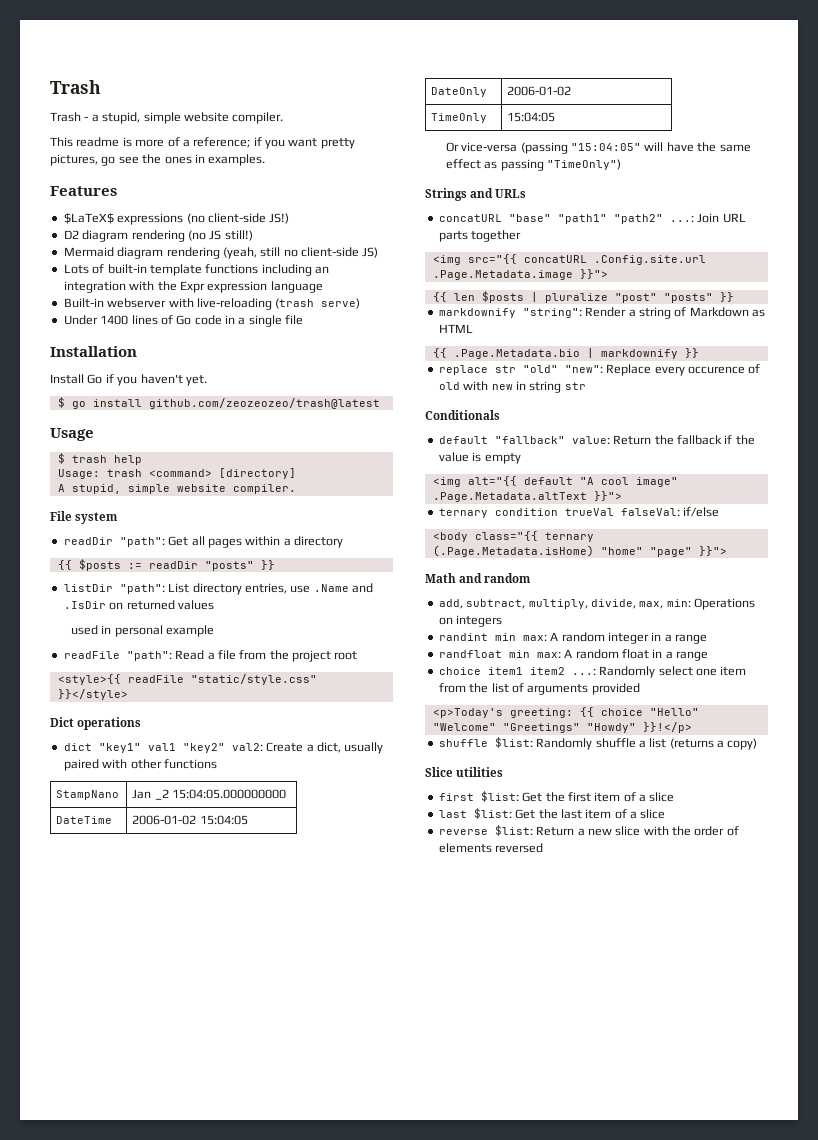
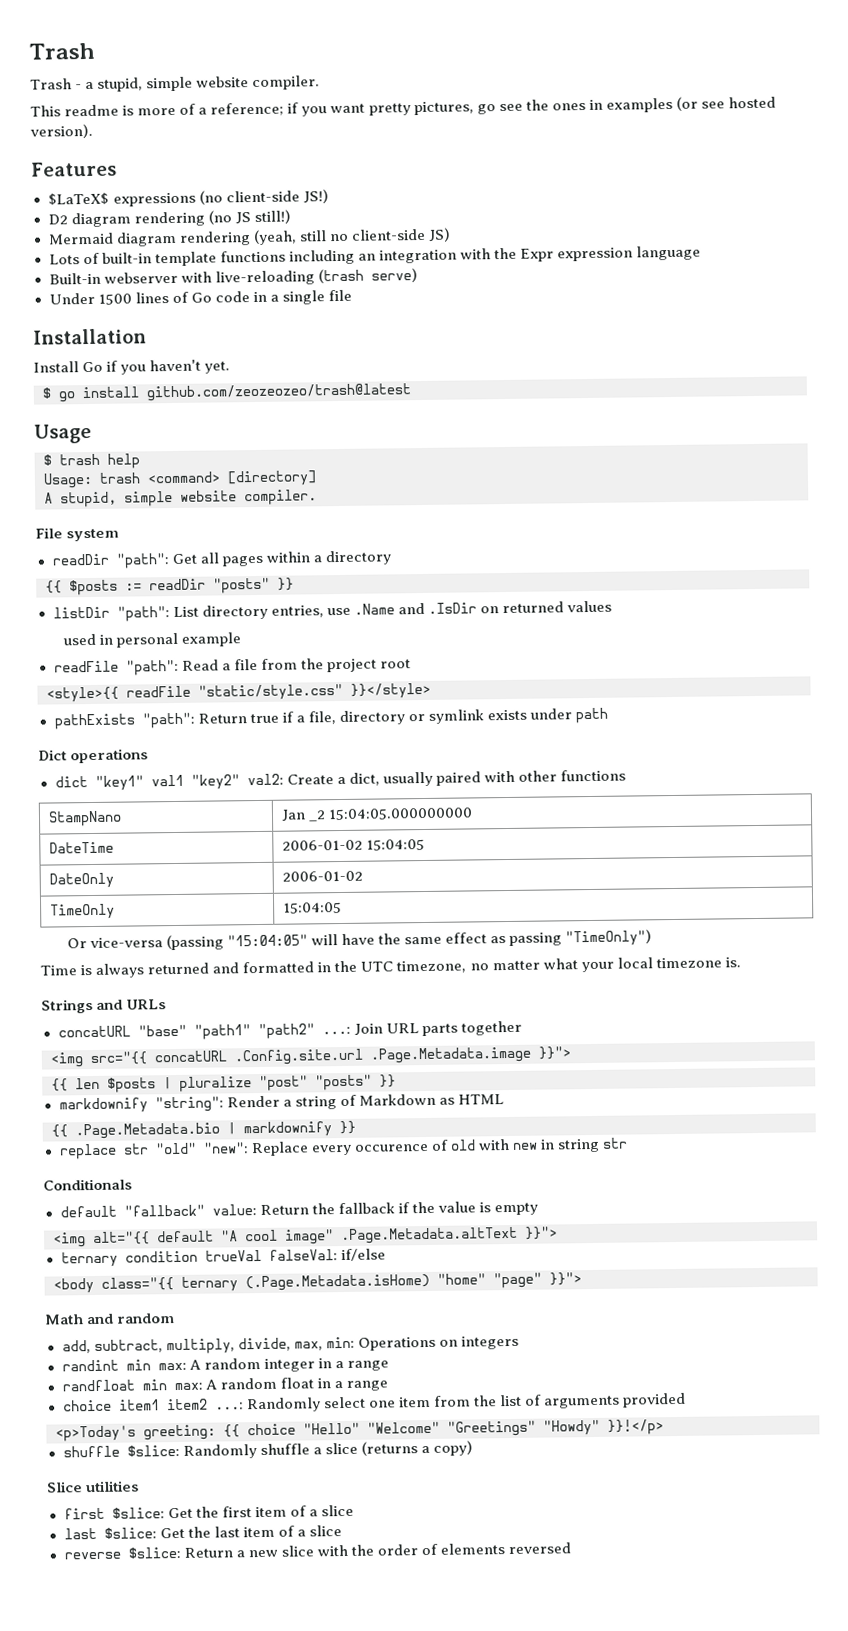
[208,154,266,166] examples. -> [605,96,776,113] [30,123,93,139] examples (or see hosted version).
[100,315,129,325] 1400 -> [97,293,132,305] 1500
(128, 694) none -> [53,707,609,730] // pathExists "path": Return true if a file, directory or symlink exists under path
(622, 164) none -> [40,957,741,978] // Time is always returned and formatted in the UTC timezone, no matter what your local timezone is.
[494,737,533,748] $list: -> [126,1444,180,1457] $slice:
[649,738,667,748] list -> [324,1442,358,1455] slice
[480,791,519,802] $list: -> [111,1507,165,1519] $slice:
[473,808,512,819] $list: -> [103,1527,157,1539] $slice:
[494,825,533,836] $list: -> [127,1546,181,1559] $slice:

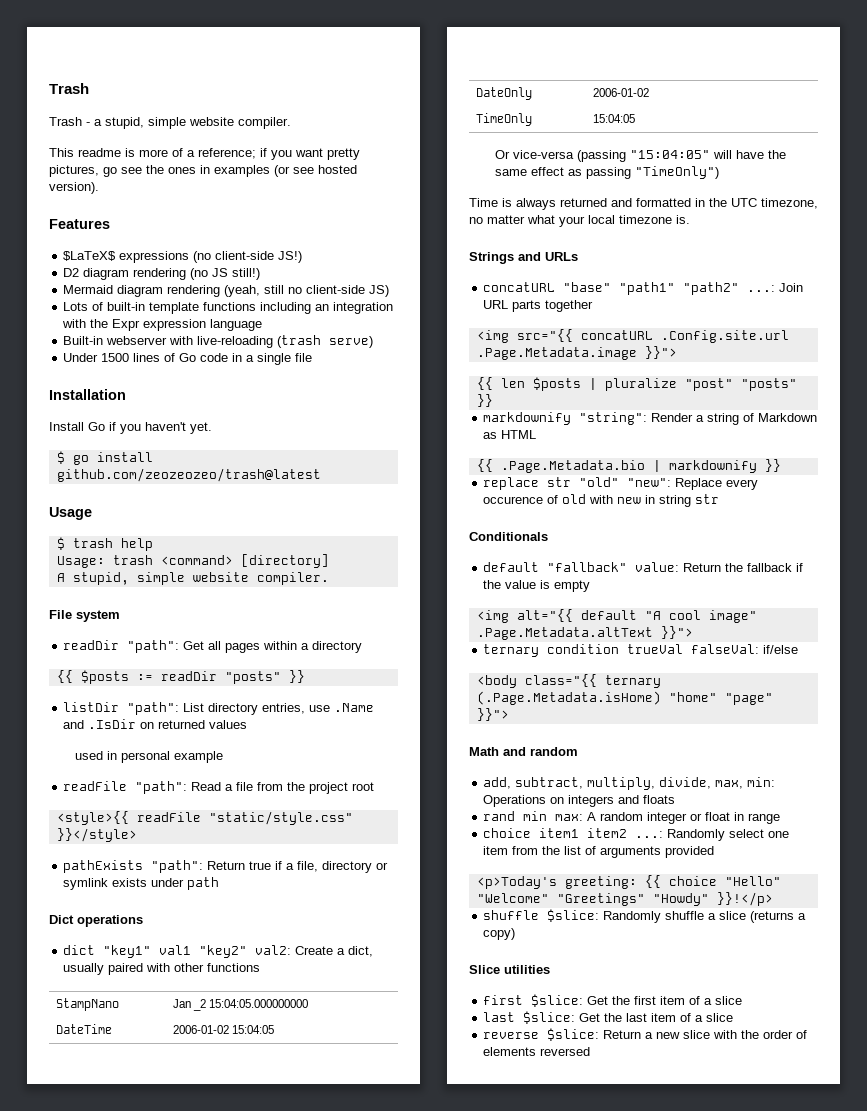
[61,1359,119,1372] // randint -> [618,795,676,804] [483,811,516,821] and floats // rand
[317,1358,389,1371] [61,1377,277,1392] in a range // randfloat min max: A random -> [690,813,703,821] or
[333,1381,343,1389] a -> (745, 816) none

